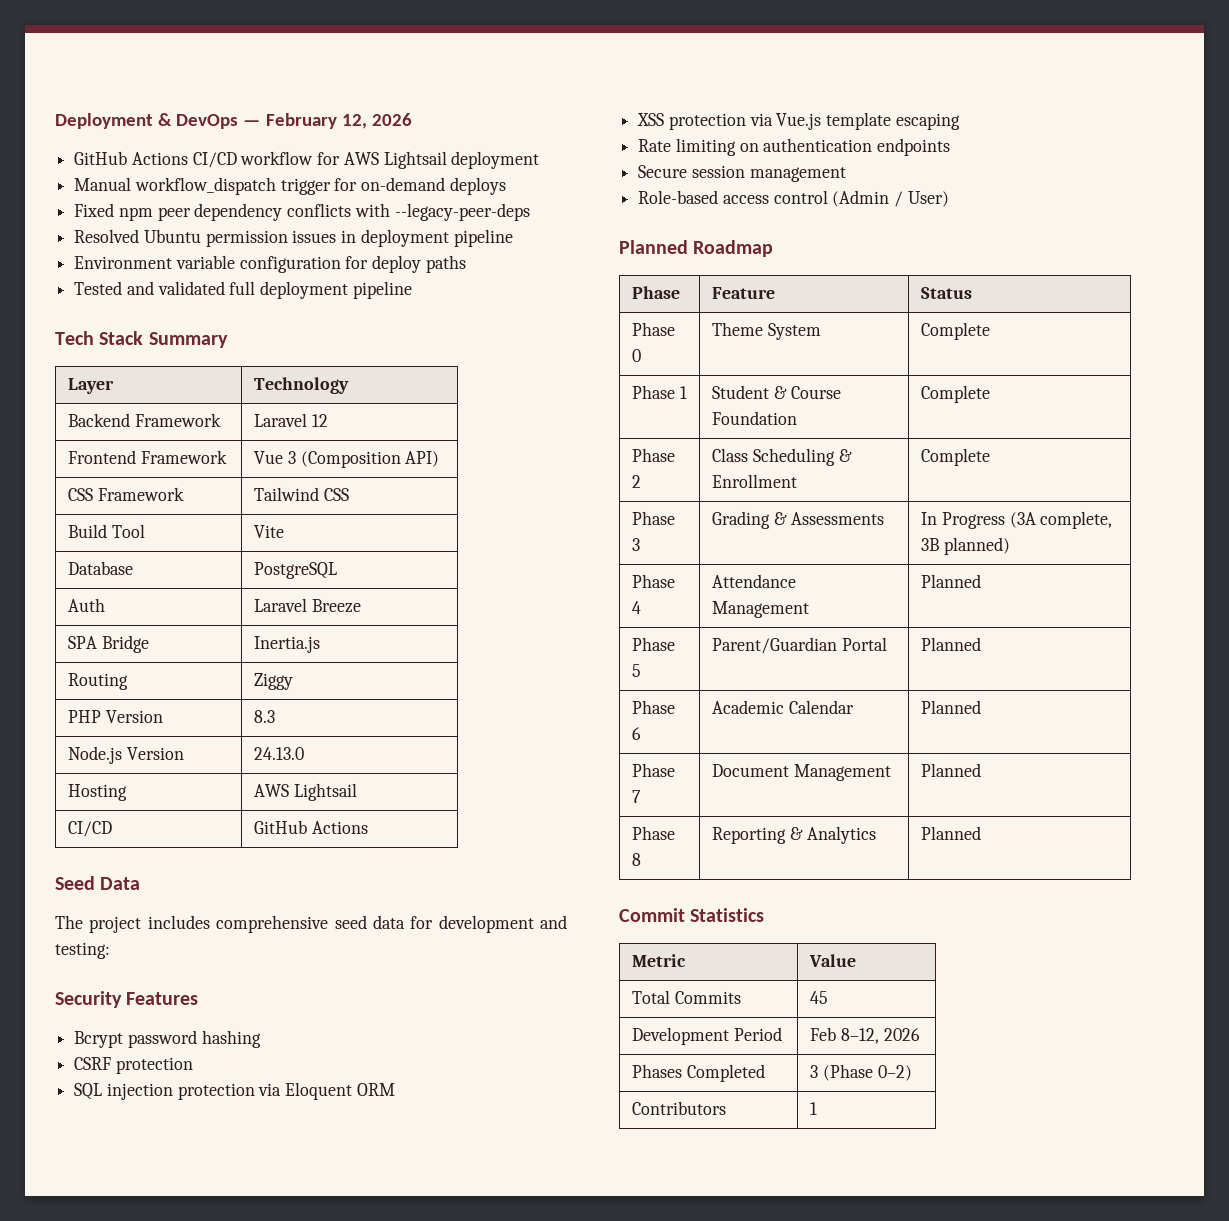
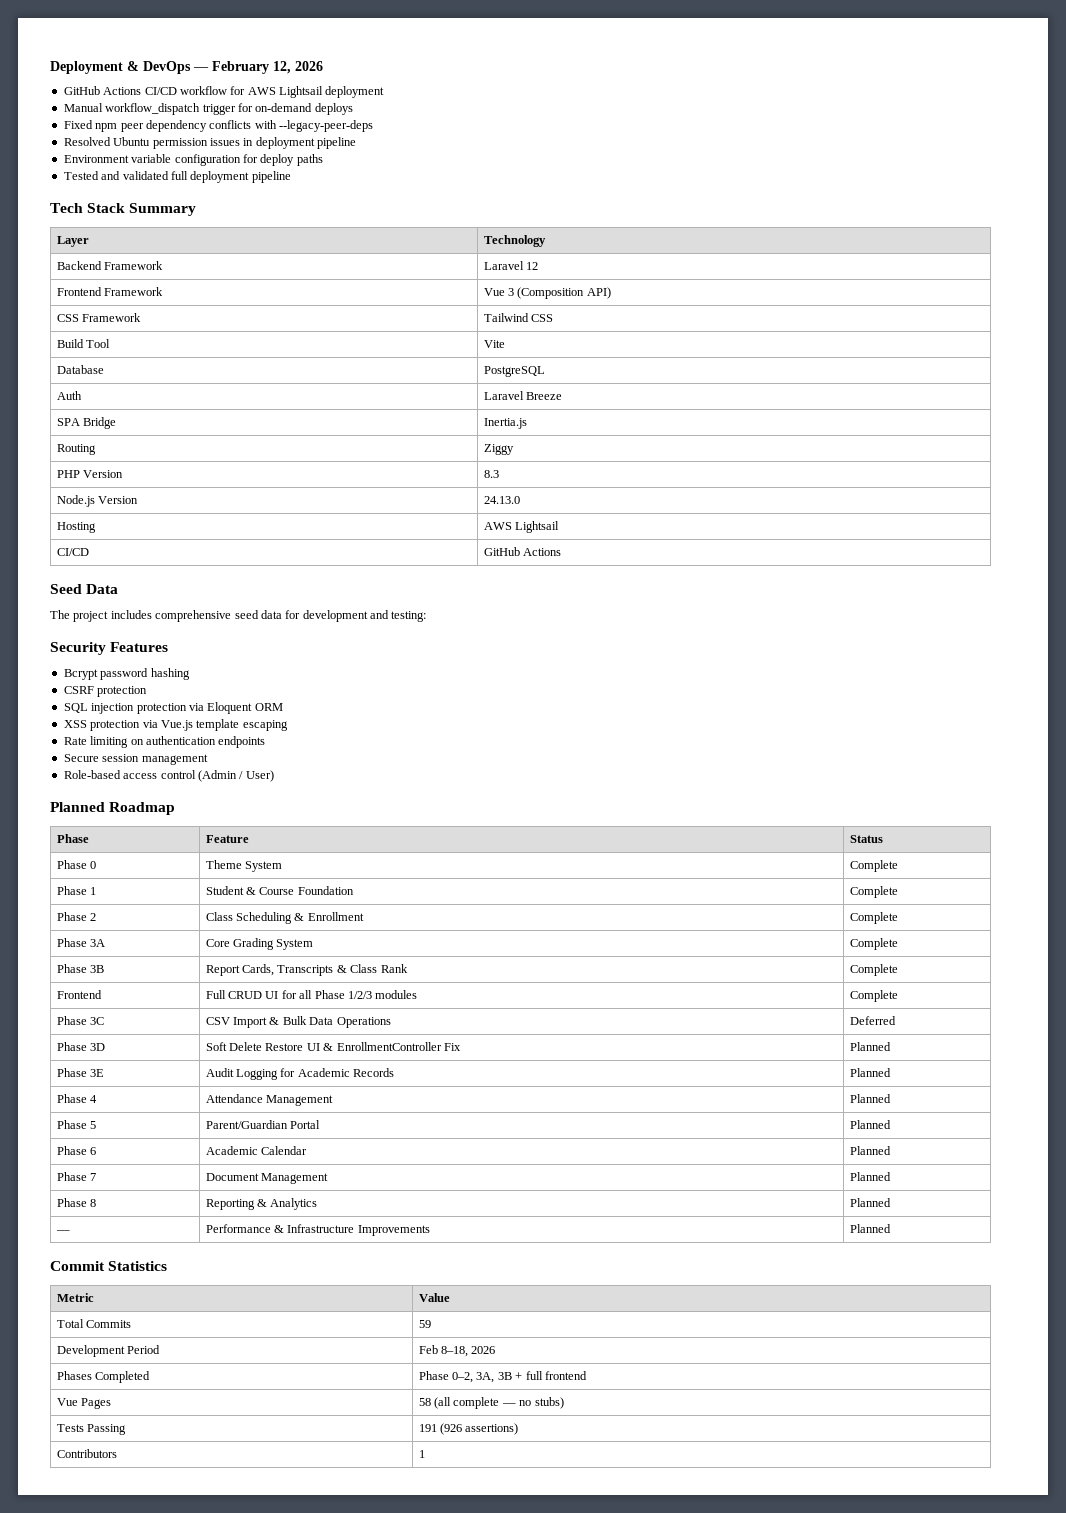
[632,538,641,551] [712,511,884,529] [921,511,1113,529] [921,537,1010,555] 3 | Grading & Assessments | In Progress (3A complete, 3B planned) -> [90,939,106,947] [205,938,314,950] [849,938,898,950] [56,964,105,973] [205,964,408,976] [849,964,898,976] [56,990,102,999] [205,990,418,999] [849,990,898,1002] [56,1016,105,1025] [205,1016,391,1028] [849,1016,896,1025] [56,1042,106,1051] [205,1042,461,1051] [849,1042,891,1051] [56,1068,105,1077] [205,1068,395,1080] [849,1068,891,1077] 3A | Core Grading System | Complete // Phase 3B | Report Cards, Transcripts & Class Rank | Complete // Frontend | Full CRUD UI for all Phase 1/2/3 modules | Complete // Phase 3C | CSV Import & Bulk Data Operations | Deferred // Phase 3D | Soft Delete Restore UI & EnrollmentController Fix | Planned // Phase 3E | Audit Logging for Academic Records | Planned
(982, 833) none -> [55,1230,70,1233] [205,1224,430,1236] [849,1224,891,1233] // — | Performance & Infrastructure Improvements | Planned
[810,991,829,1004] 45 -> [418,1320,431,1328] 59
[840,1028,879,1044] 8–12, -> [441,1346,469,1357] 8–18,
[810,1064,912,1081] 3 (Phase 0–2) -> [418,1371,587,1383] [56,1398,112,1409] [418,1397,564,1409] [56,1424,127,1435] [418,1423,519,1435] Phase 0–2, 3A, 3B + full frontend // Vue Pages | 58 (all complete — no stubs) // Tests Passing | 191 (926 assertions)

